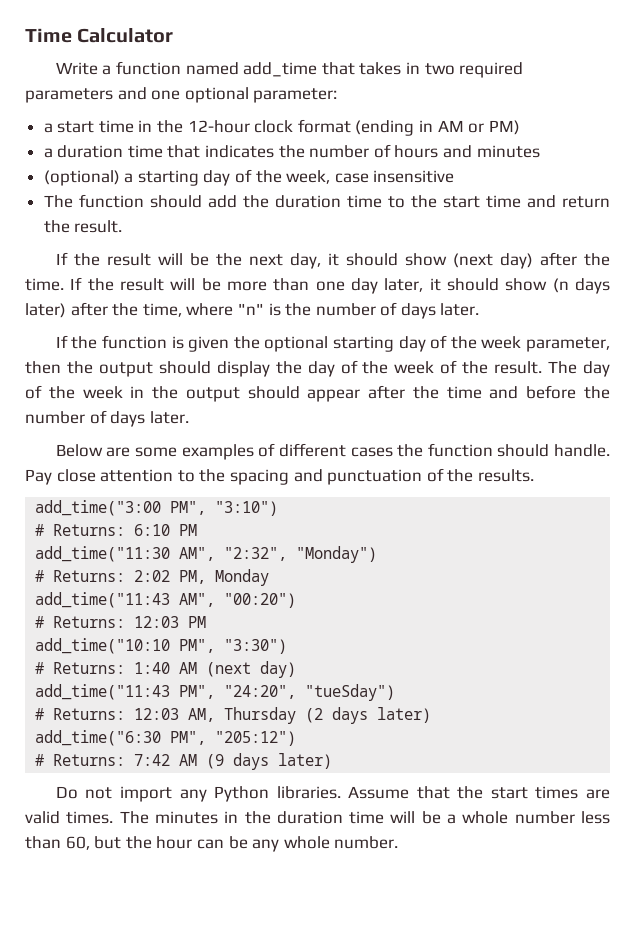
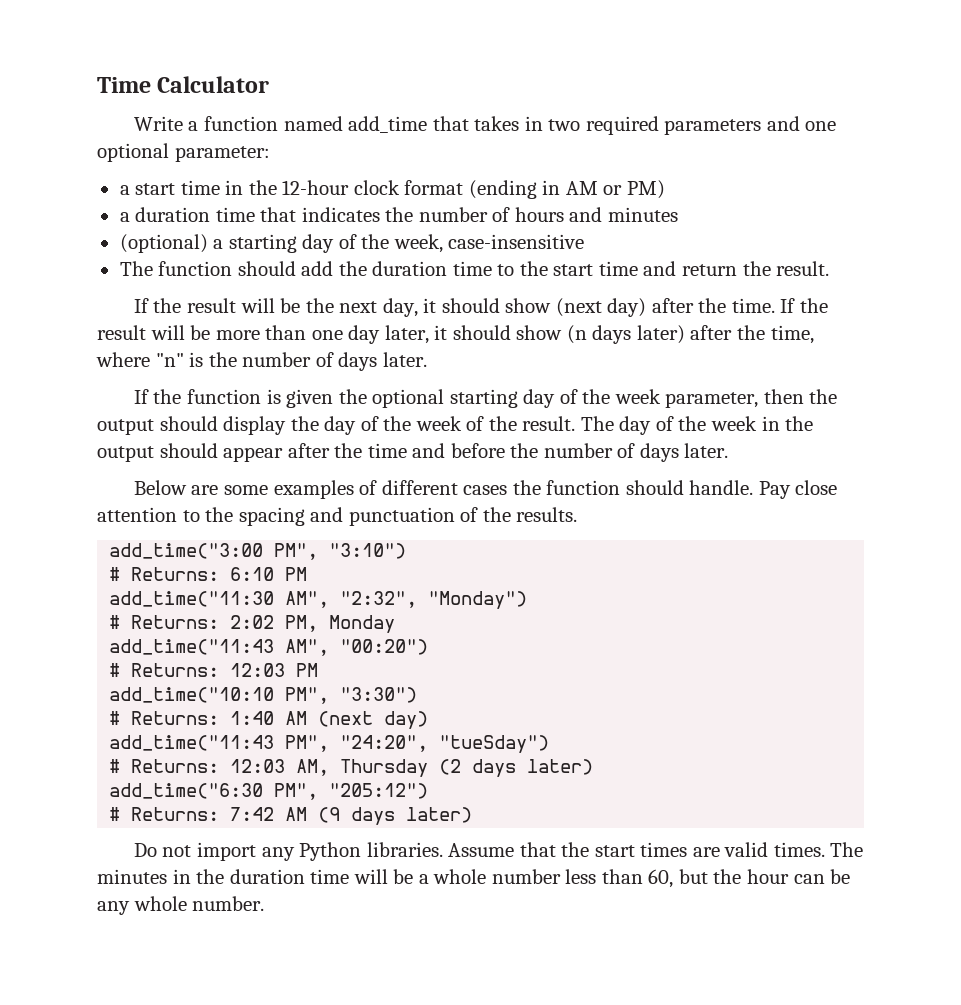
[334,170,455,183] case insensitive -> [448,234,585,249] case-insensitive

